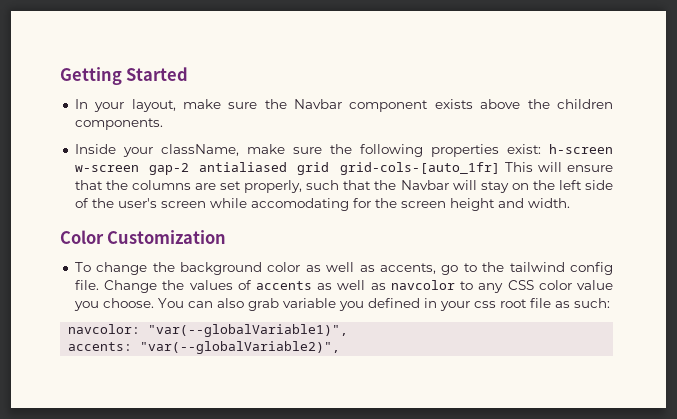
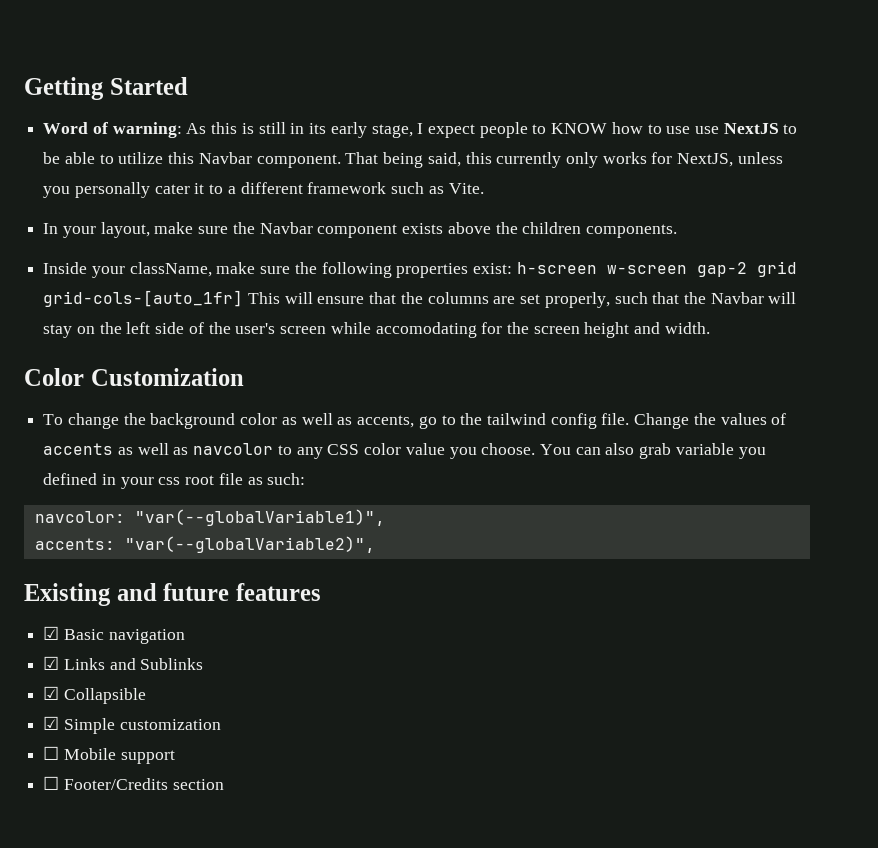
(189, 74) none -> [43,122,798,138] [43,152,783,168] [43,182,484,198] // Word of warning: As this is still in its early stage, I expect people to KNOW how to use use NextJS to be able to utilize this Navbar component. That being said, this currently only works for NextJS, unless you personally cater it to a different framework such as Vite.
[199,162,288,172] antialiased -> (747, 269) none
(341, 347) none -> [24,583,321,606] [43,626,185,644] [43,656,204,670] [43,686,146,704] [43,716,221,734] [43,746,175,764] [43,776,224,790] // Existing and future features // ☑ Basic navigation // ☑ Links and Sublinks // ☑ Collapsible // ☑ Simple customization // ☐ Mobile support // ☐ Footer/Credits section

